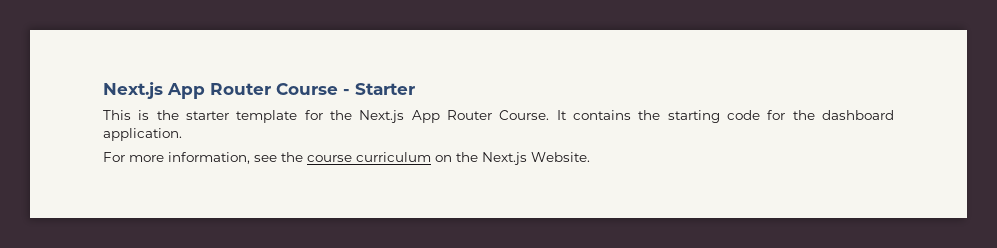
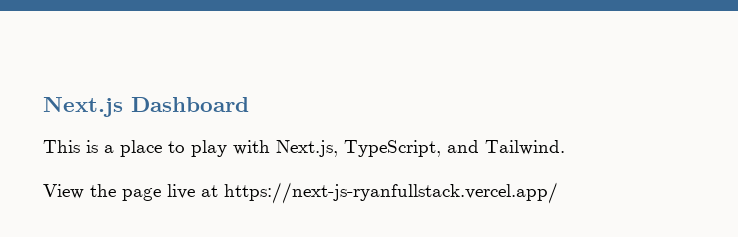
[103,82,415,99] [103,110,895,123] [103,128,182,141] [103,152,590,165] Next.js App Router Course - Starter // This is the starter template for the Next.js App Router Course. It contains the starting code for the dashboard application. // For more information, see the course curriculum on the Next.js Website. -> [43,97,249,117] [43,140,565,157] [43,182,558,204] Next.js Dashboard // This is a place to play with Next.js, TypeScript, and Tailwind. // View the page live at https://next-js-ryanfullstack.vercel.app/

